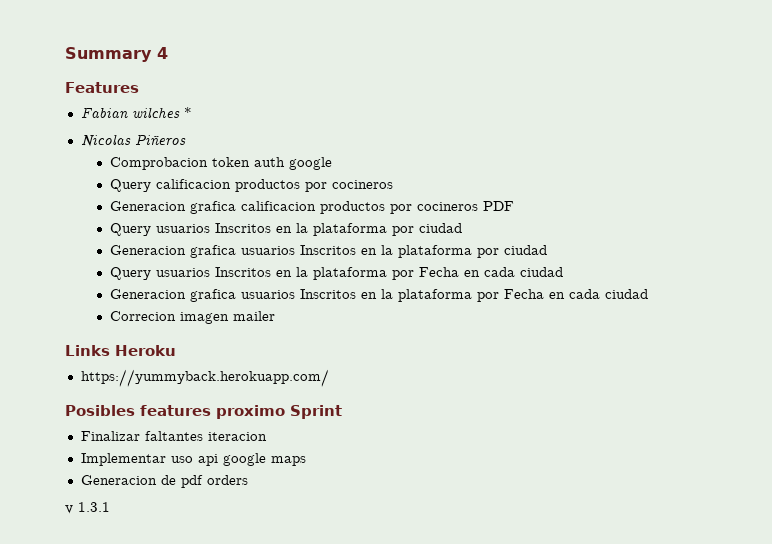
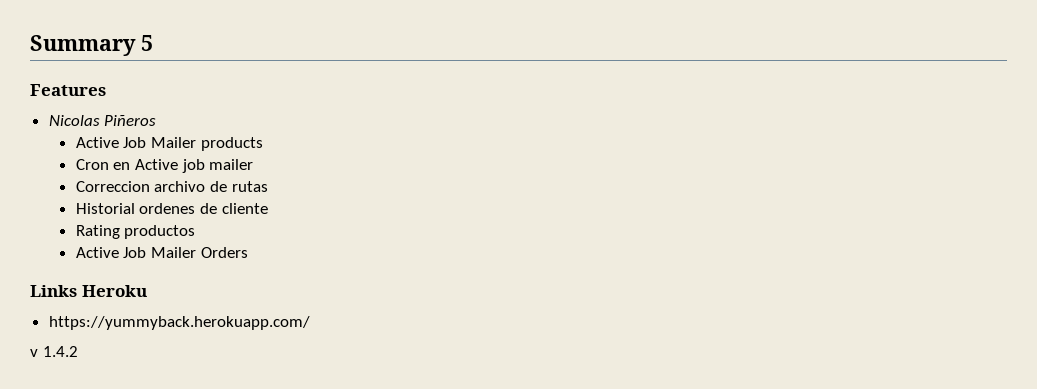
[157,47,168,59] 4 -> [141,35,153,51] 5
[80,107,192,119] // Fabian wilches * -> (106, 90) none
[109,157,332,170] [109,179,393,192] [109,201,514,214] [109,223,462,236] [109,245,547,258] [109,267,563,280] [109,289,648,302] [109,311,275,324] [65,345,176,356] [80,369,329,387] [65,405,342,419] [80,431,267,441] [80,453,306,466] [80,475,248,488] Comprobacion token auth google // Query calificacion productos por cocineros // Generacion grafica calificacion productos por cocineros PDF // Query usuarios Inscritos en la plataforma por ciudad // Generacion grafica usuarios Inscritos en la plataforma por ciudad // Query usuarios Inscritos en la plataforma por Fecha en cada ciudad // Generacion grafica usuarios Inscritos en la plataforma por Fecha en cada ciudad // Correcion imagen mailer // Links Heroku // https://yummyback.herokuapp.com/ // Posibles features proximo Sprint // Finalizar faltantes iteracion // Implementar uso api google maps // Generacion de pdf orders -> [75,137,263,151] [75,159,254,173] [75,181,268,192] [75,203,268,214] [75,225,196,239] [75,247,248,258] [30,285,147,297] [48,316,310,330] Active Job Mailer products // Cron en Active job mailer // Correccion archivo de rutas // Historial ordenes de cliente // Rating productos // Active Job Mailer Orders // Links Heroku // https://yummyback.herokuapp.com/
[78,502,110,512] 1.3.1 -> [42,346,78,357] 1.4.2

